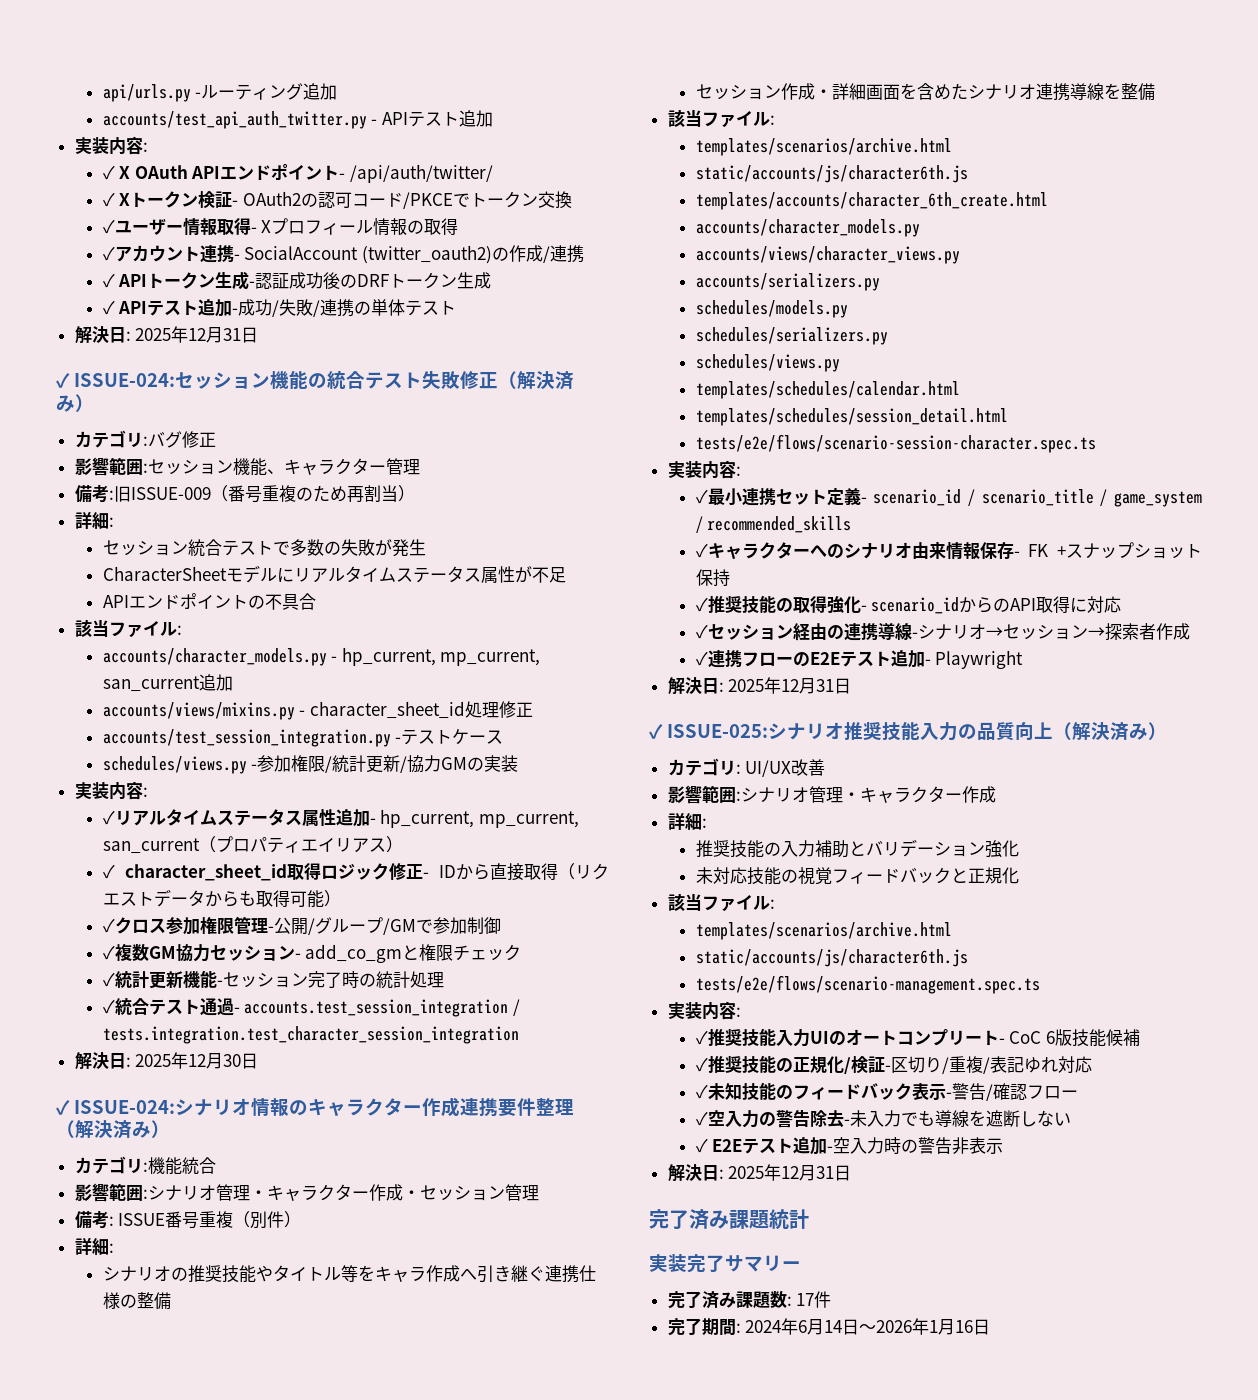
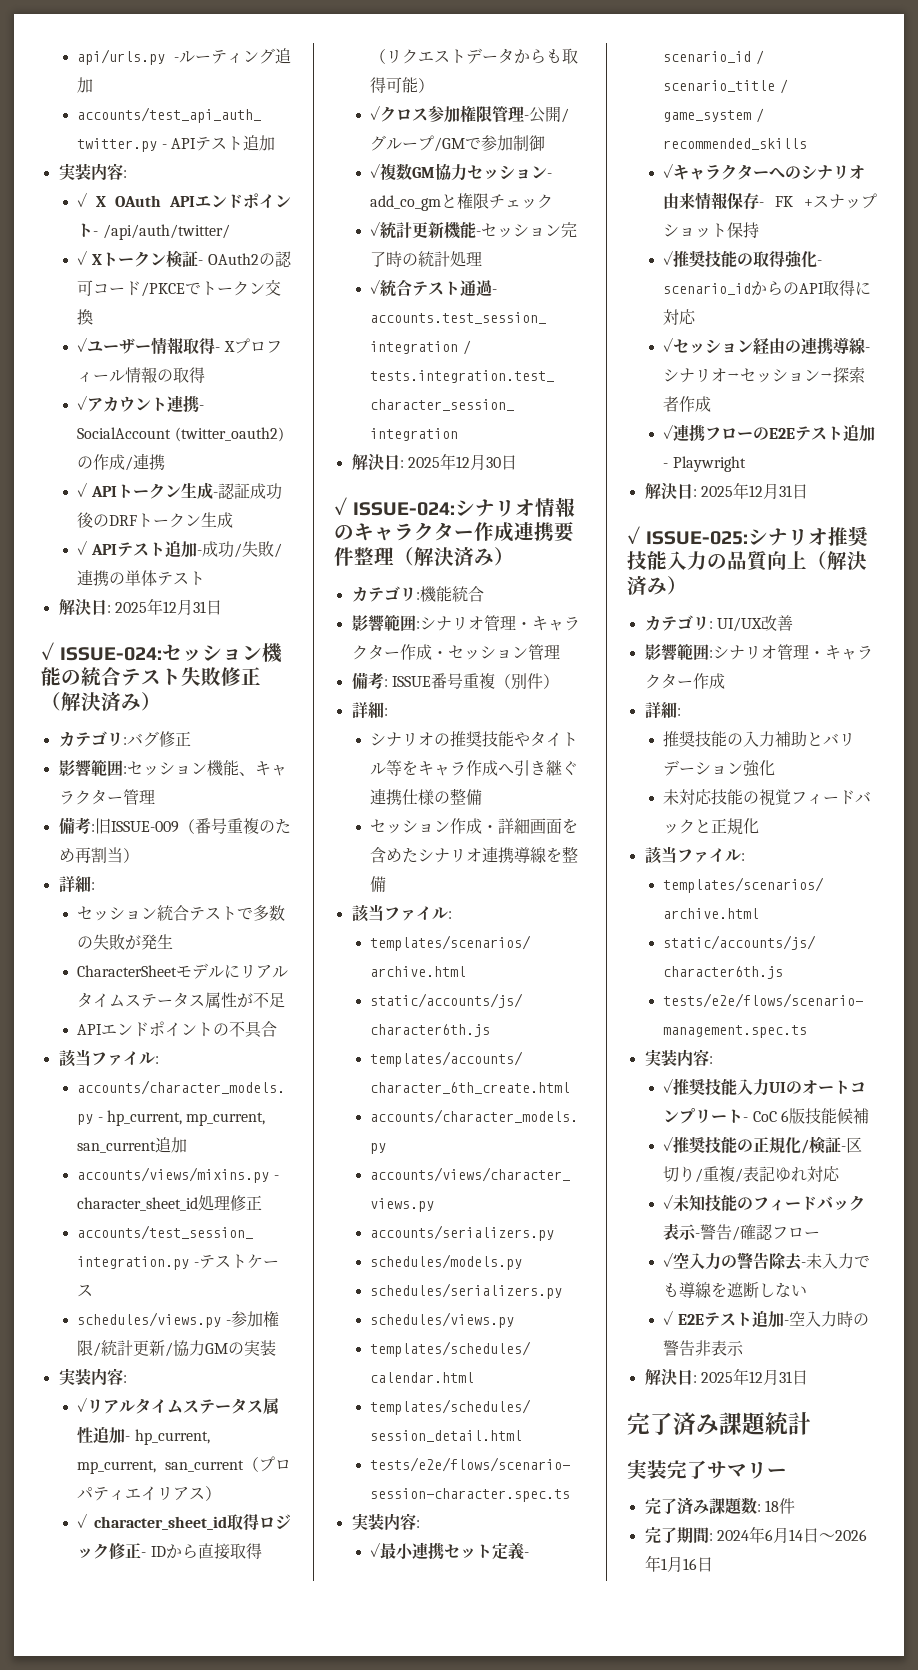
[796,1293,815,1306] 17 -> [764,1500,779,1512] 18

